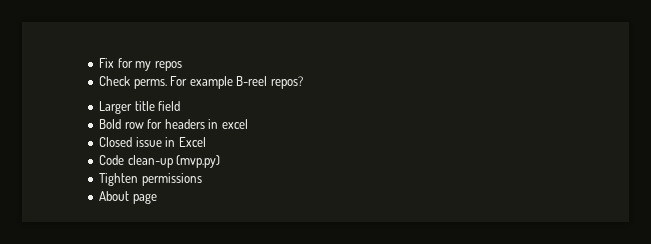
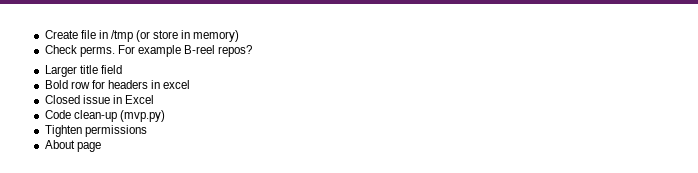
[99,58,182,71] Fix for my repos -> [44,30,240,42] Create file in /tmp (or store in memory)

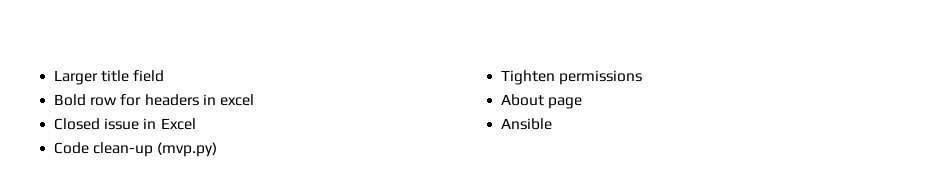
[44,30,240,42] [44,45,253,57] Create file in /tmp (or store in memory) // Check perms. For example B-reel repos? // -> (54, 77) none
(101, 147) none -> [501,118,553,130] // Ansible

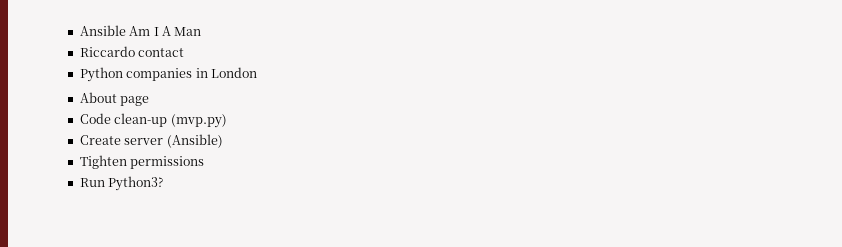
[54,70,165,85] [54,94,254,106] [54,118,196,130] Larger title field // Bold row for headers in excel // Closed issue in Excel -> [79,25,202,36] [79,46,185,57] [79,67,257,82] [79,92,150,106] Ansible Am I A Man // Riccardo contact // Python companies in London // About page
(218, 149) none -> [79,134,223,148] // Create server (Ansible)
[501,94,583,109] [501,118,553,130] About page // Ansible -> [79,176,164,191] Run Python3?

